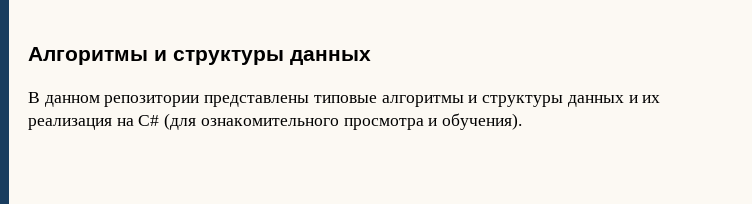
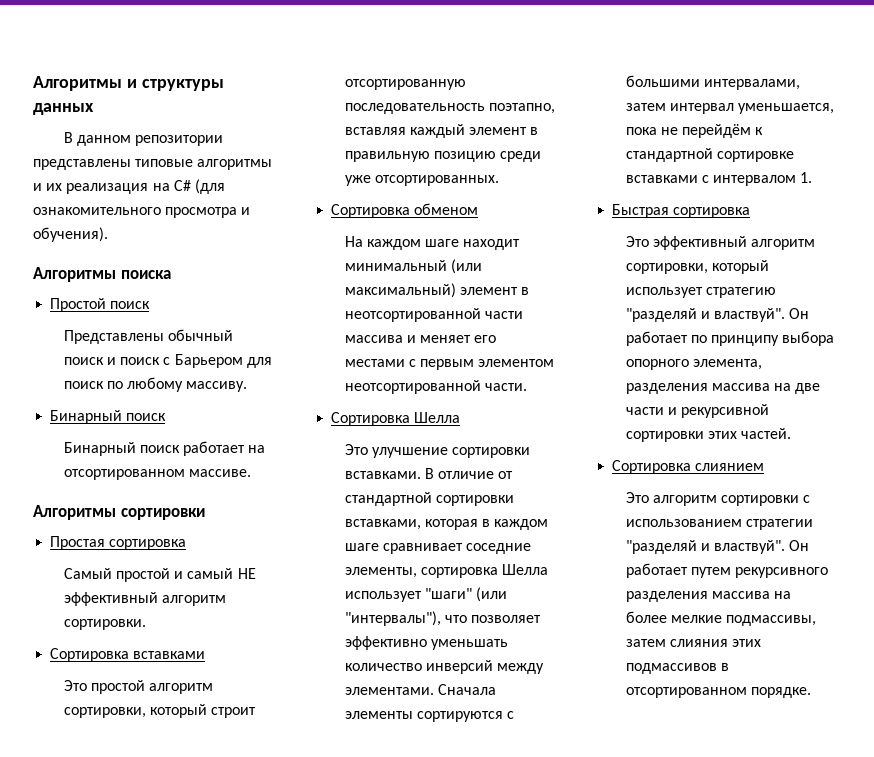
[482,95,638,107] структуры данных и -> (42, 187) none
(523, 121) none -> [33,267,171,282] [50,298,151,312] [63,329,233,344] [63,354,272,368] [63,377,248,392] [50,410,167,424] [63,441,266,456] [63,469,251,480] [33,505,205,520] [50,536,187,550] [63,568,256,582] [63,592,226,606] [63,619,146,630] [50,648,206,662] [63,680,214,694] [63,704,257,718] [344,79,466,90] [344,103,555,114] [344,124,539,138] [344,151,542,162] [344,175,499,186] [331,203,479,218] [344,236,521,250] [344,259,482,274] [344,283,530,298] [344,308,523,322] [344,335,497,343] [344,359,555,370] [344,380,527,394] [331,412,461,426] [344,444,531,458] [344,468,514,479] [344,492,514,506] [344,519,549,530] [344,543,532,554] [344,564,549,578] [344,587,508,602] [344,611,542,626] [344,636,508,650] [344,660,545,674] [344,684,496,695] [344,711,515,722] [625,75,800,90] [625,103,835,114] [625,124,764,138] [625,148,794,162] [625,172,813,186] [612,204,751,218] [625,236,816,250] [625,260,769,274] [625,287,776,298] [625,308,810,322] [625,331,835,346] [625,359,762,370] [625,383,821,394] [625,404,770,418] [625,428,792,442] [612,460,765,474] [625,492,811,506] [625,519,813,530] [625,540,810,554] [625,563,829,578] [625,591,792,602] [625,611,817,626] [625,639,762,647] [625,663,729,674] [625,687,811,698] // Алгоритмы поиска // Простой поиск // Представлены обычный поиск и поиск с Барьером для поиск по любому массиву. // Бинарный поиск // Бинарный поиск работает на отсортированном массиве. // Алгоритмы сортировки // Простая сортировка // Самый простой и самый НЕ эффективный алгоритм сортировки. // Сортировка вставками // Это простой алгоритм сортировки, который строит отсортированную последовательность поэтапно, вставляя каждый элемент в правильную позицию среди уже отсортированных. // Сортировка обменом // На каждом шаге находит минимальный (или максимальный) элемент в неотсортированной части массива и меняет его местами с первым элементом неотсортированной части. // Сортировка Шелла // Это улучшение сортировки вставками. В отличие от стандартной сортировки вставками, которая в каждом шаге сравнивает соседние элементы, сортировка Шелла использует "шаги" (или "интервалы"), что позволяет эффективно уменьшать количество инверсий между элементами. Сначала элементы сортируются с большими интервалами, затем интервал уменьшается, пока не перейдём к стандартной сортировке вставками с интервалом 1. // Быстрая сортировка // Это эффективный алгоритм сортировки, который использует стратегию "разделяй и властвуй". Он работает по принципу выбора опорного элемента, разделения массива на две части и рекурсивной сортировки этих частей. // Сортировка слиянием // Это алгоритм сортировки с использованием стратегии "разделяй и властвуй". Он работает путем рекурсивного разделения массива на более мелкие подмассивы, затем слияния этих подмассивов в отсортированном порядке.

